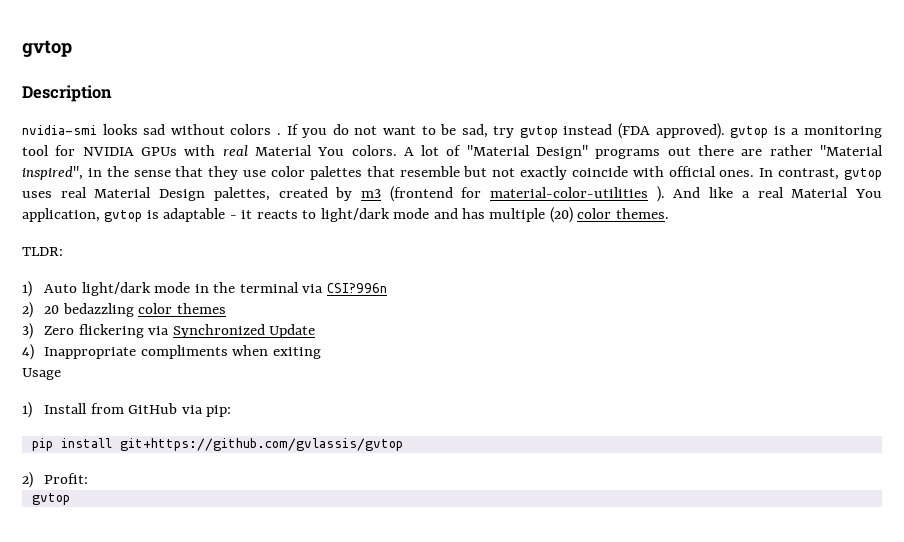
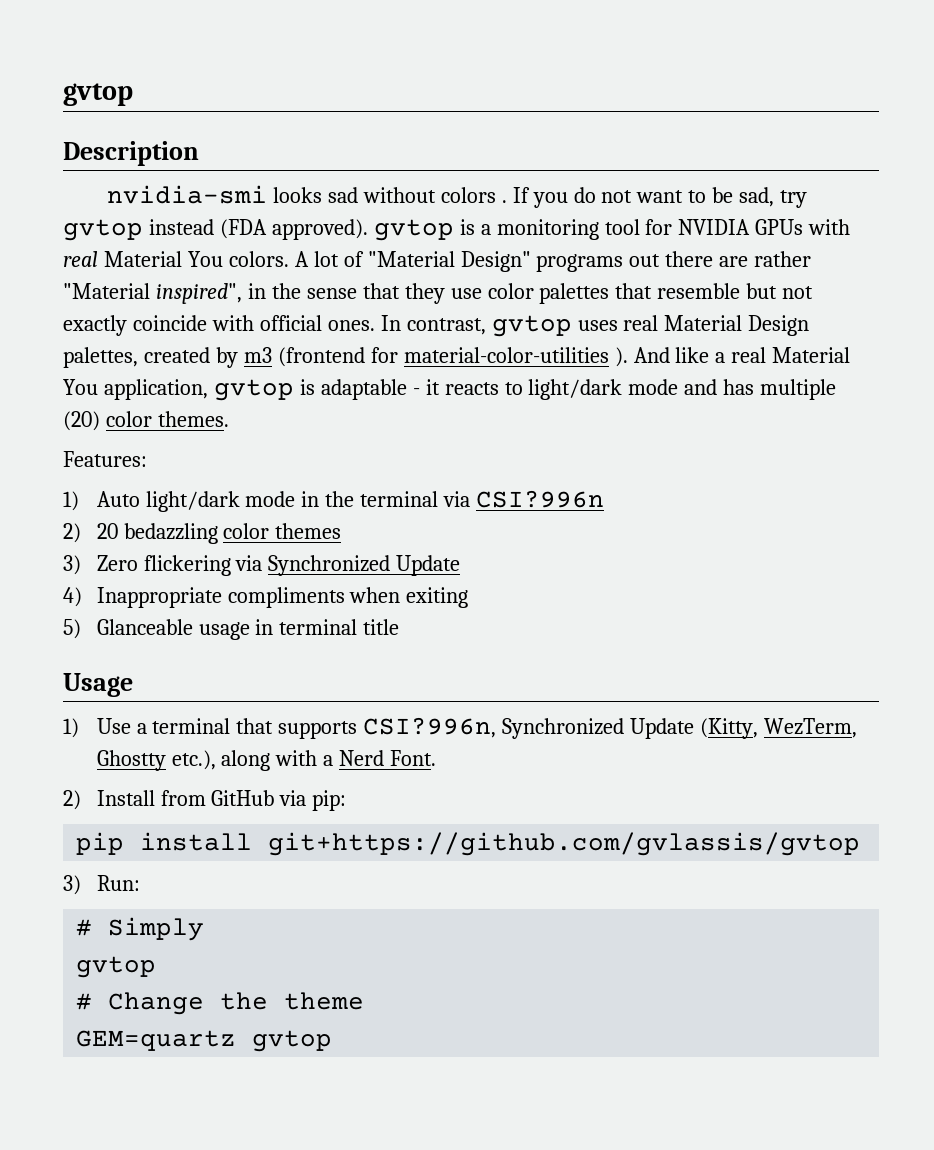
[22,247,63,256] TLDR: -> [63,451,147,467] Features:
[22,368,61,380] [22,402,32,418] Usage // 1) -> [63,619,400,640] [63,673,133,697] [63,717,858,739] [96,750,437,771] [63,790,81,810] 5) Glanceable usage in terminal title // Usage // 1) Use a terminal that supports CSI?996n, Synchronized Update (Kitty, WezTerm, Ghostty etc.), along with a Nerd Font. // 2)
[22,472,89,488] 2) Profit: // -> [63,875,140,895] [76,917,205,941] [76,956,157,978] [76,992,365,1015] [76,1030,237,1051] 3) Run: // # Simply // gvtop // # Change the theme // GEM=quartz

